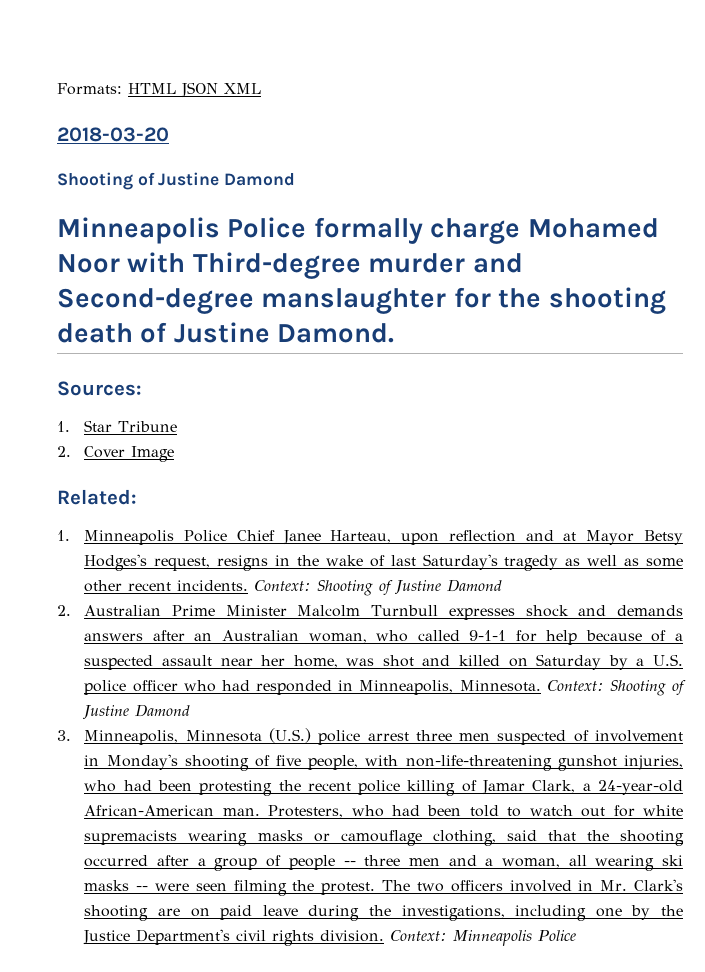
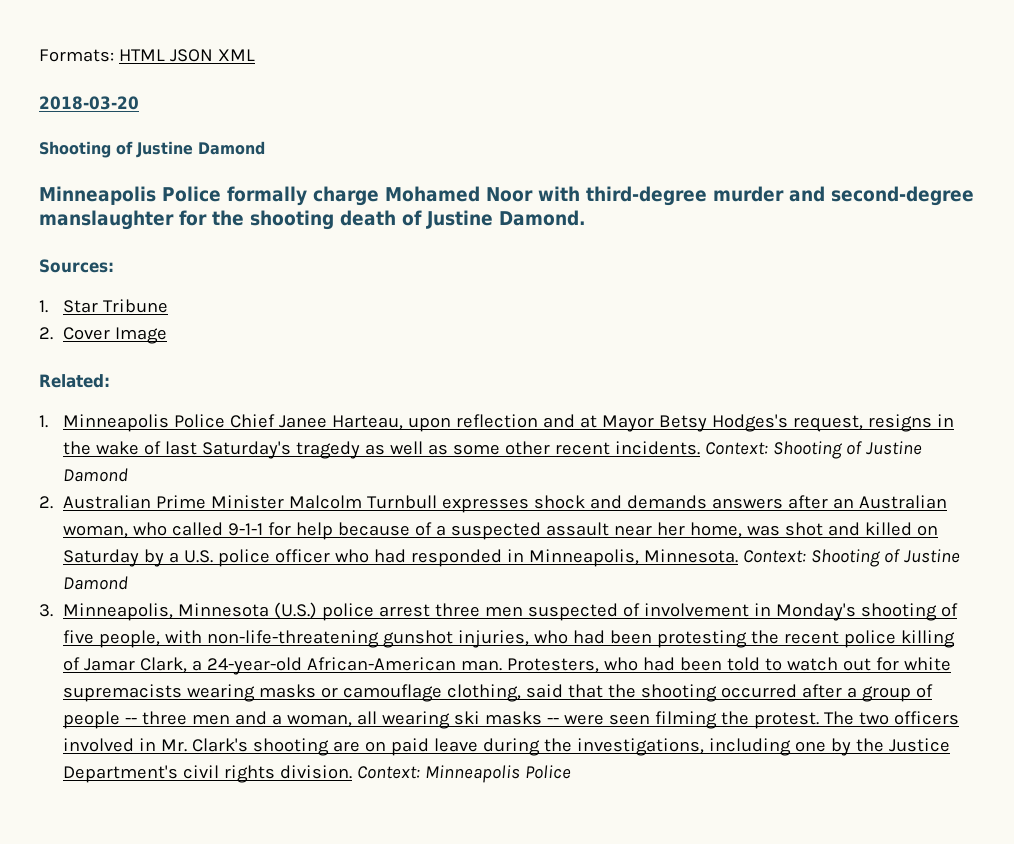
[192,252,361,279] Third-degree -> [586,186,707,206] third-degree
[57,288,254,314] Second-degree -> [831,186,974,206] second-degree

